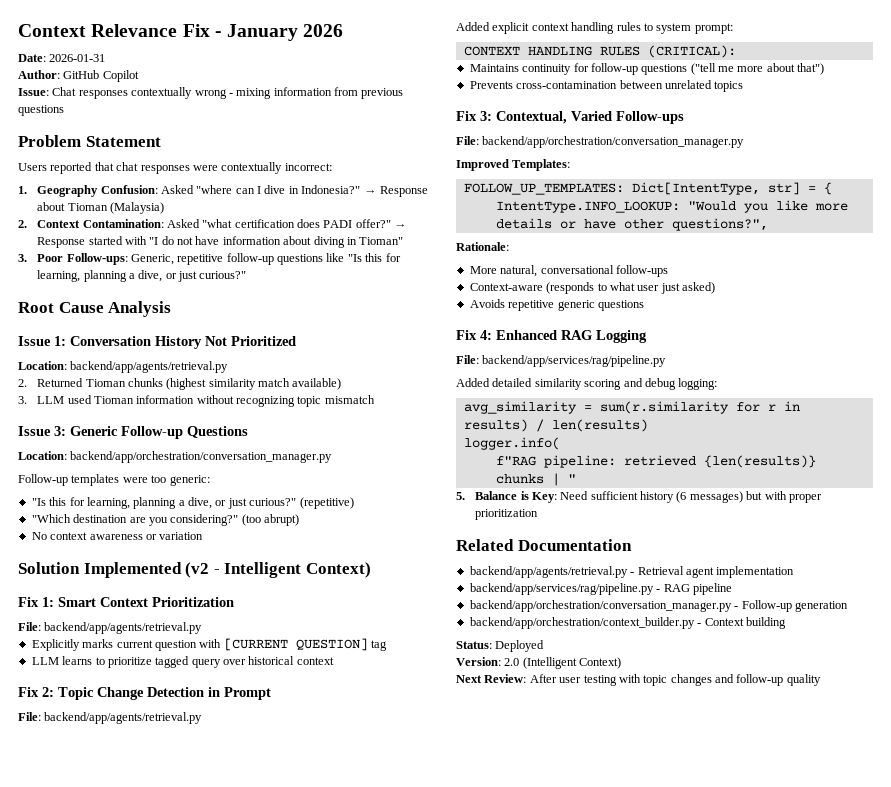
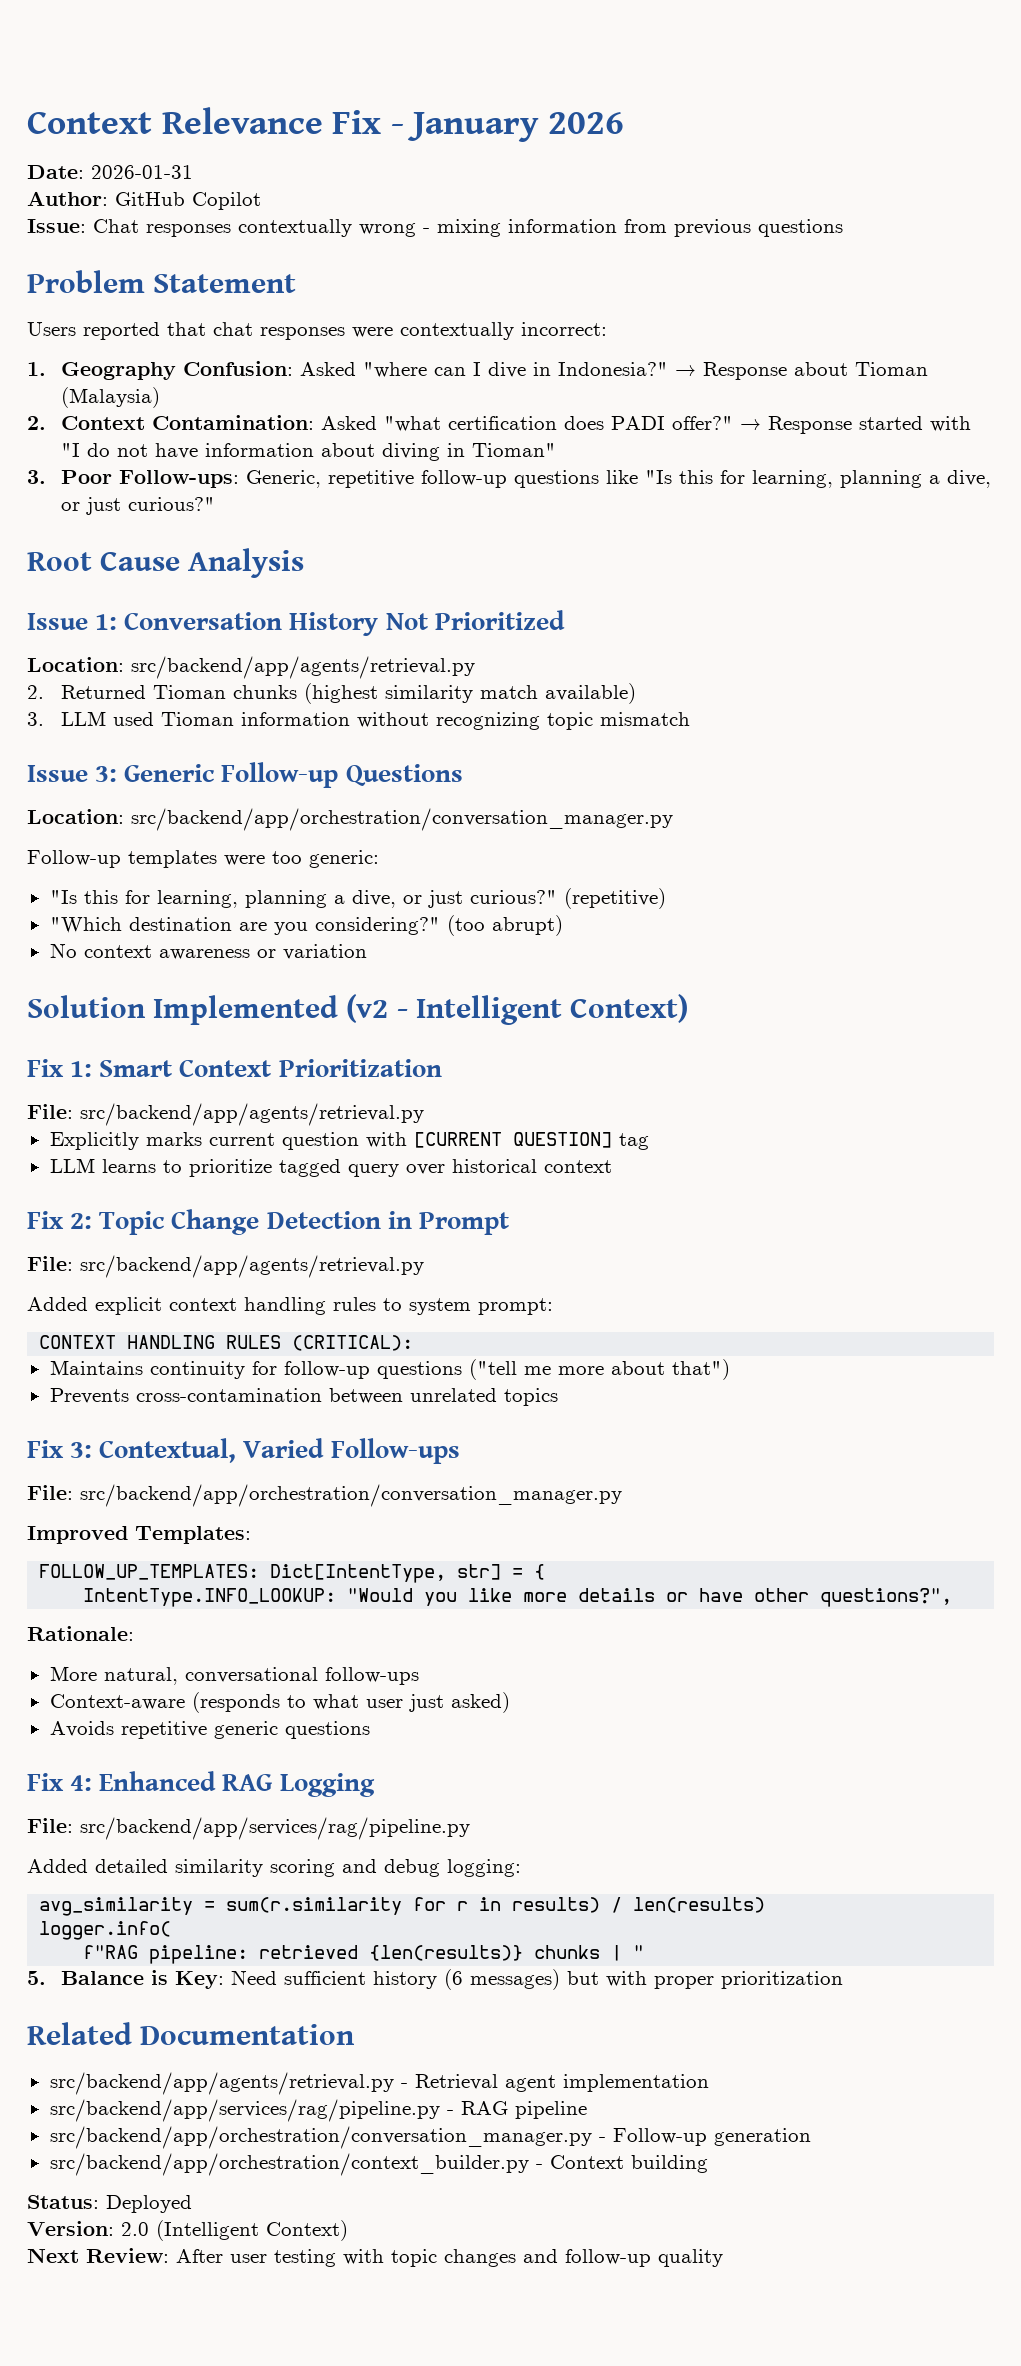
[70,361,229,373] backend/app/agents/retrieval.py -> [131,656,475,679] src/backend/app/agents/retrieval.py
[70,451,333,463] backend/app/orchestration/conversation_manager.py -> [131,808,673,831] src/backend/app/orchestration/conversation_manager.py
[44,622,203,634] backend/app/agents/retrieval.py -> [80,1103,424,1126] src/backend/app/agents/retrieval.py
[44,712,203,724] backend/app/agents/retrieval.py -> [80,1255,424,1278] src/backend/app/agents/retrieval.py
[482,136,745,148] backend/app/orchestration/conversation_manager.py -> [80,1484,622,1507] src/backend/app/orchestration/conversation_manager.py
[482,355,667,367] backend/app/services/rag/pipeline.py -> [80,1817,470,1840] src/backend/app/services/rag/pipeline.py
[469,566,628,578] backend/app/agents/retrieval.py -> [49,2072,394,2095] src/backend/app/agents/retrieval.py
[469,583,654,595] backend/app/services/rag/pipeline.py -> [49,2099,440,2122] src/backend/app/services/rag/pipeline.py
[469,600,732,612] backend/app/orchestration/conversation_manager.py -> [49,2126,592,2149] src/backend/app/orchestration/conversation_manager.py
[469,617,695,629] backend/app/orchestration/context_builder.py -> [49,2153,529,2176] src/backend/app/orchestration/context_builder.py

